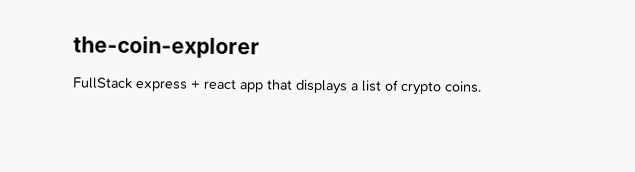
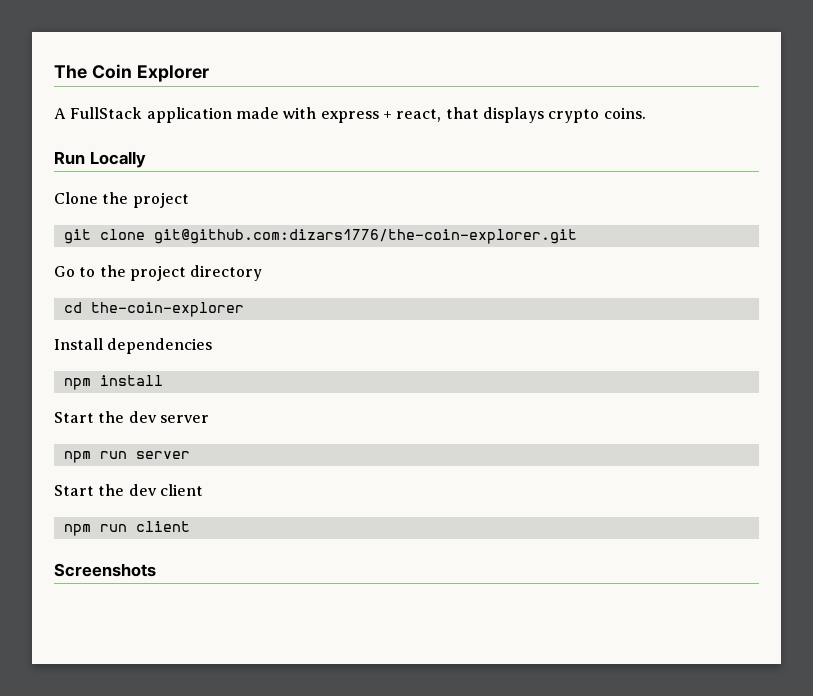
[73,35,260,60] [72,77,482,96] the-coin-explorer // FullStack express + react app that displays a list of crypto coins. -> [54,64,209,82] [54,107,646,123] [54,151,146,168] [54,192,189,208] [63,229,577,244] [54,265,263,281] [63,302,244,317] [54,338,213,354] [63,375,163,390] [54,411,209,423] [63,451,190,463] [54,484,203,496] [63,521,190,536] [54,563,156,577] The Coin Explorer // A FullStack application made with express + react, that displays crypto coins. // Run Locally // Clone the project // git clone git@github.com:dizars1776/the-coin-explorer.git // Go to the project directory // cd the-coin-explorer // Install dependencies // npm install // Start the dev server // npm run server // Start the dev client // npm run client // Screenshots

